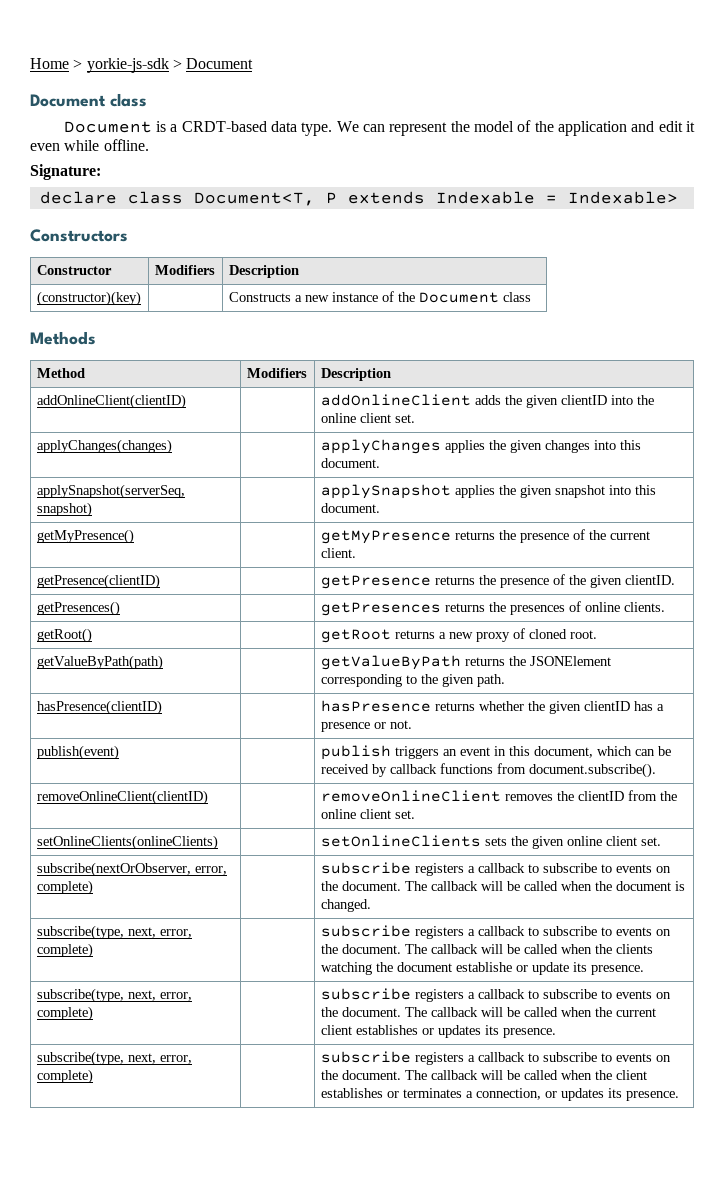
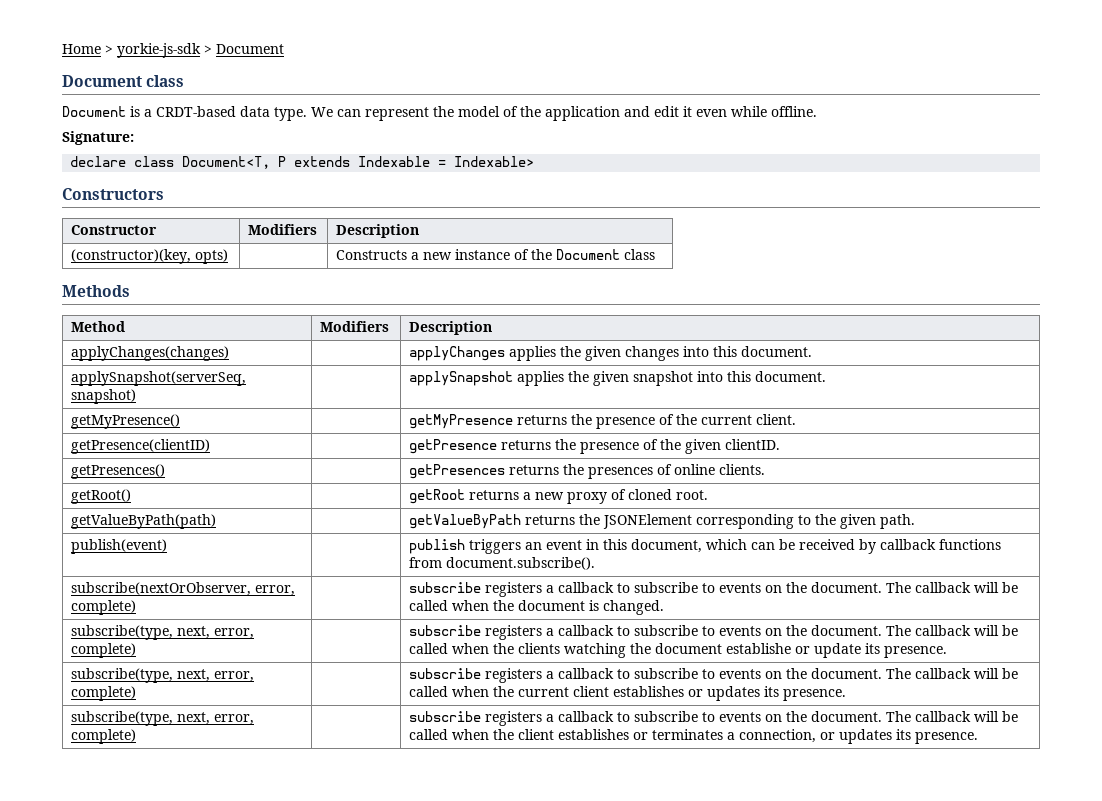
[36,291,141,306] (constructor)(key) -> [71,249,229,264] (constructor)(key, opts)
[36,394,186,409] [320,394,654,408] [320,413,415,423] // addOnlineClient(clientID) | | addOnlineClient adds the given clientID into the online client set. -> (493, 328) none
[36,700,162,715] [320,700,664,714] [320,720,412,732] // hasPresence(clientID) | | hasPresence returns whether the given clientID has a presence or not. -> (916, 521) none
[36,790,208,805] [320,790,677,802] [320,809,415,819] [36,835,218,850] [320,835,661,849] // removeOnlineClient(clientID) | | removeOnlineClient removes the clientID from the online client set. // setOnlineClients(onlineClients) | | setOnlineClients sets the given online client set. -> (596, 563) none

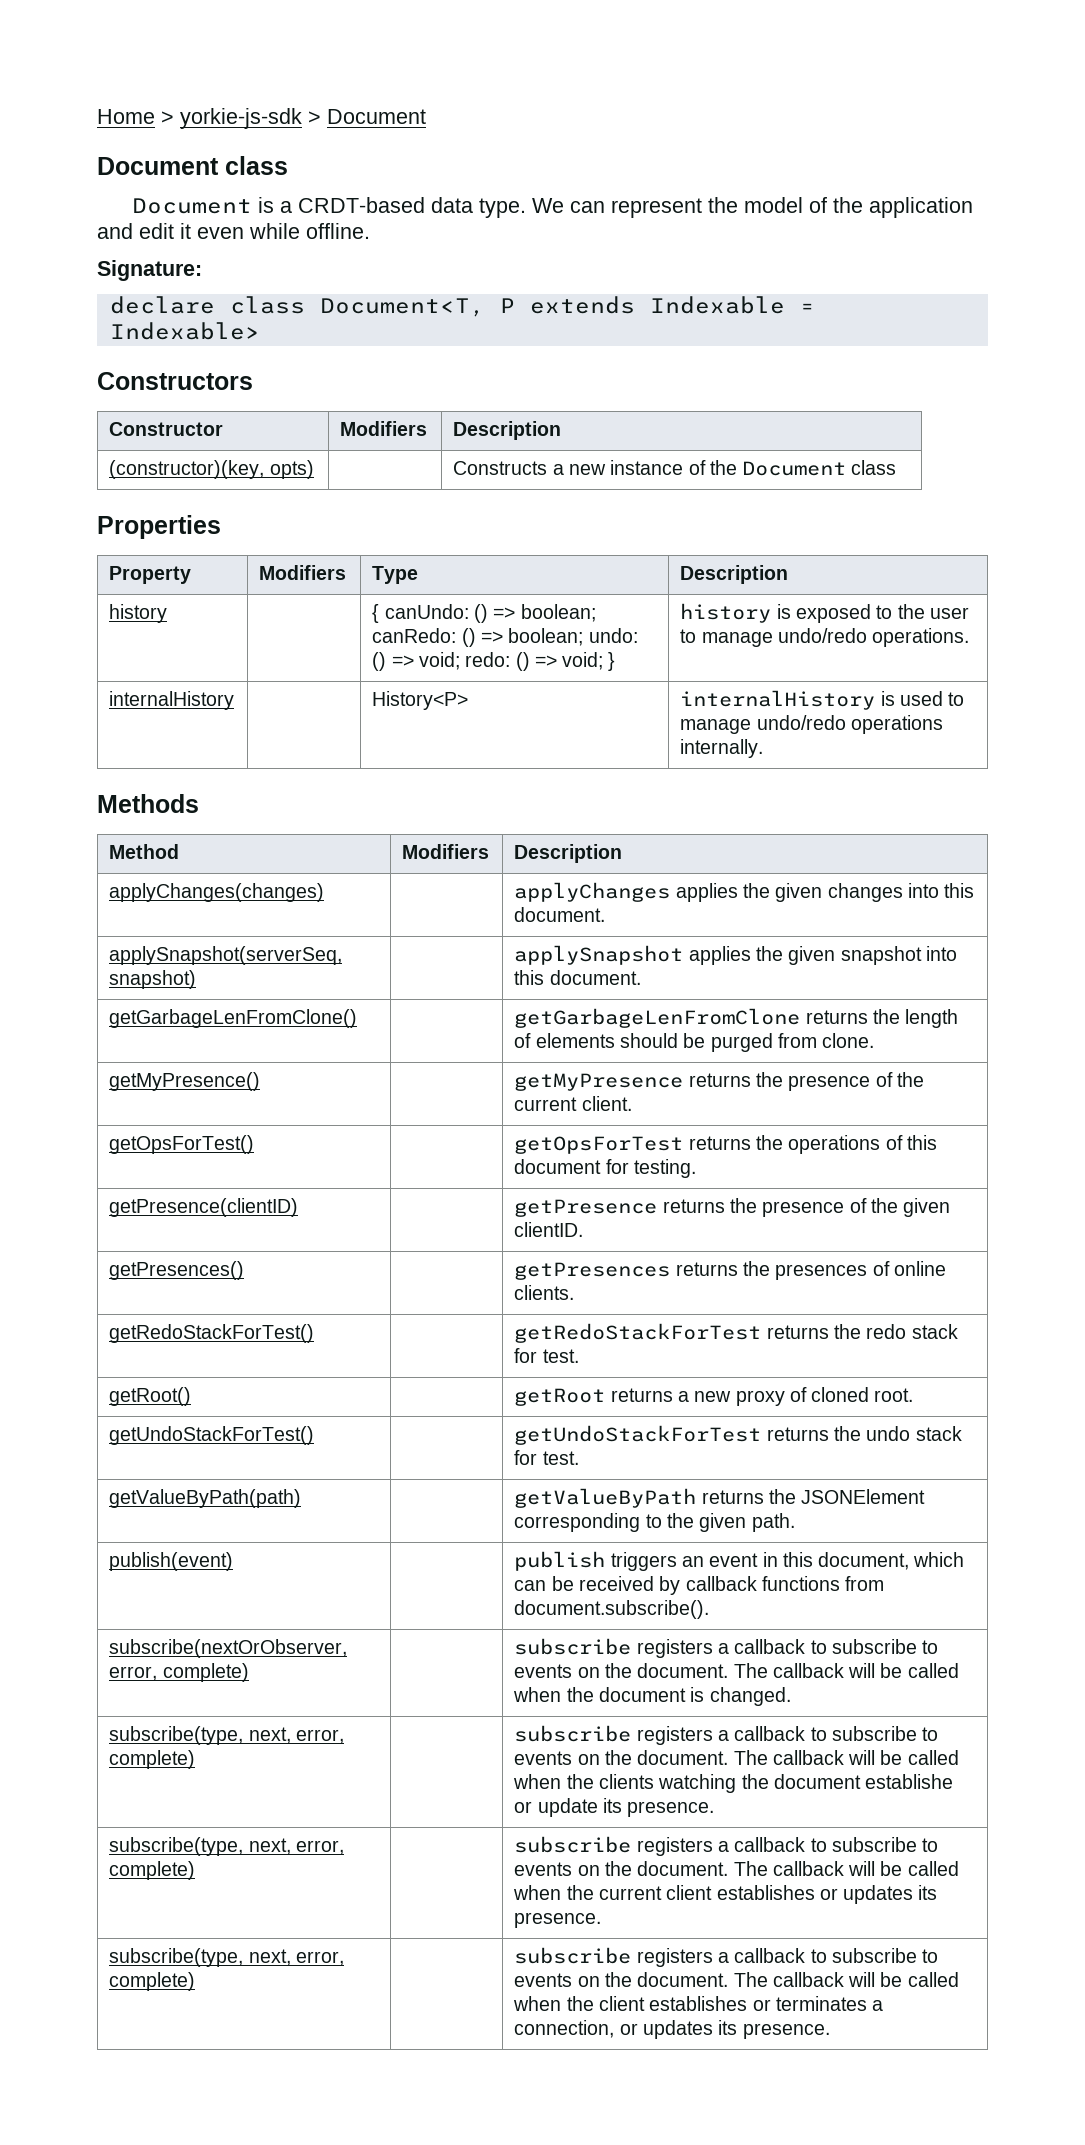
(656, 254) none -> [97,515,221,539] [109,566,192,584] [259,565,347,580] [372,566,419,584] [680,565,789,584] [109,604,168,623] [372,604,596,623] [372,628,638,647] [372,652,616,671] [680,603,969,623] [680,628,970,647] [109,691,235,710] [372,691,469,710] [680,690,965,710] [680,715,944,734] [680,739,764,758] // Properties // Property | Modifiers | Type | Description // history | | { canUndo: () => boolean; canRedo: () => boolean; undo: () => void; redo: () => void; } | history is exposed to the user to manage undo/redo operations. // internalHistory | | History<P> | internalHistory is used to manage undo/redo operations internally.
(827, 376) none -> [109,1009,358,1028] [514,1008,959,1028] [514,1033,875,1052] // getGarbageLenFromClone() | | getGarbageLenFromClone returns the length of elements should be purged from clone.
(797, 419) none -> [109,1135,255,1154] [514,1135,937,1154] [514,1159,697,1178] // getOpsForTest() | | getOpsForTest returns the operations of this document for testing.
(766, 469) none -> [109,1324,315,1343] [514,1323,958,1343] [514,1348,579,1363] // getRedoStackForTest() | | getRedoStackForTest returns the redo stack for test.
(709, 495) none -> [109,1426,315,1445] [514,1425,962,1445] [514,1450,579,1465] // getUndoStackForTest() | | getUndoStackForTest returns the undo stack for test.

